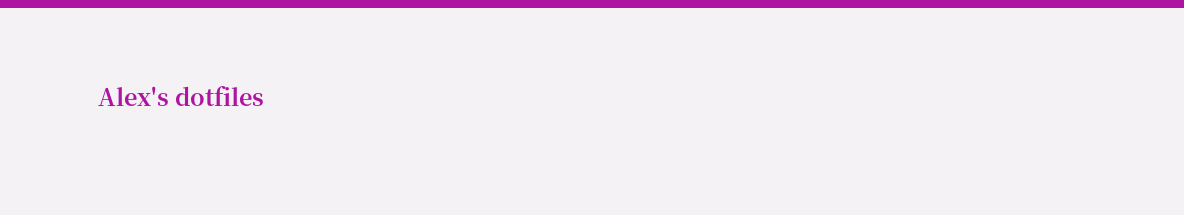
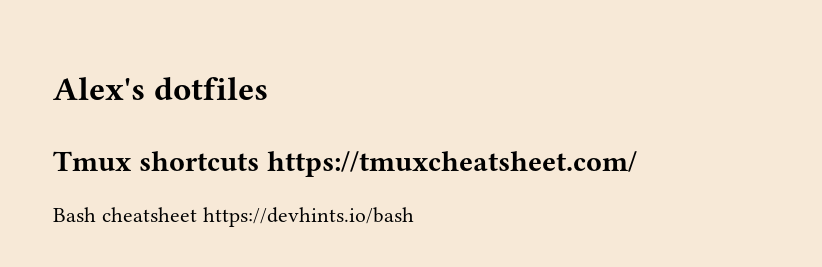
(265, 96) none -> [53,151,637,177] [53,207,414,227] // Tmux shortcuts https://tmuxcheatsheet.com/ // Bash cheatsheet https://devhints.io/bash

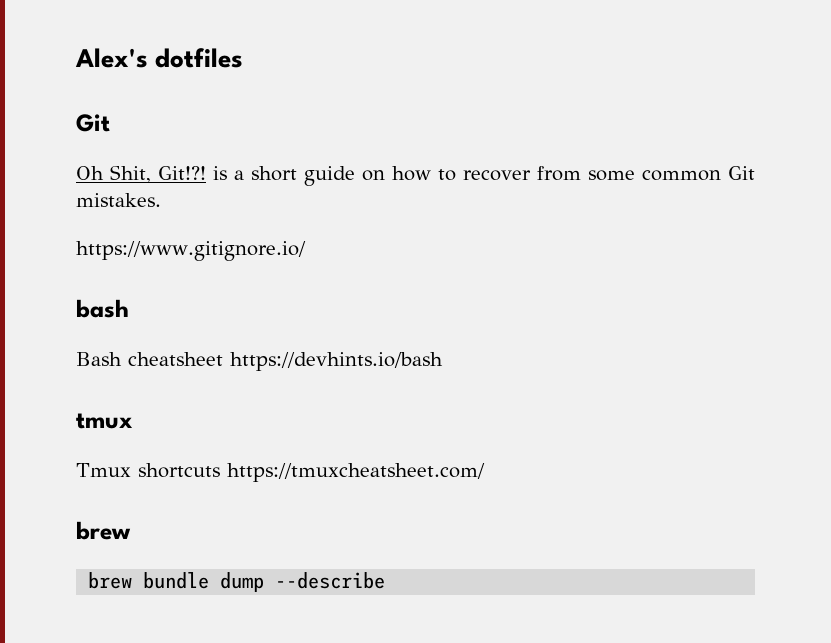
[53,151,637,177] [53,207,414,227] Tmux shortcuts https://tmuxcheatsheet.com/ // Bash cheatsheet https://devhints.io/bash -> [76,114,110,132] [76,165,755,186] [76,193,161,207] [76,241,306,261] [76,299,129,318] [76,352,443,371] [76,413,133,429] [76,463,485,482] [76,521,131,540] [88,572,386,592] Git // Oh Shit, Git!?! is a short guide on how to recover from some common Git mistakes. // https://www.gitignore.io/ // bash // Bash cheatsheet https://devhints.io/bash // tmux // Tmux shortcuts https://tmuxcheatsheet.com/ // brew // brew bundle dump --describe

